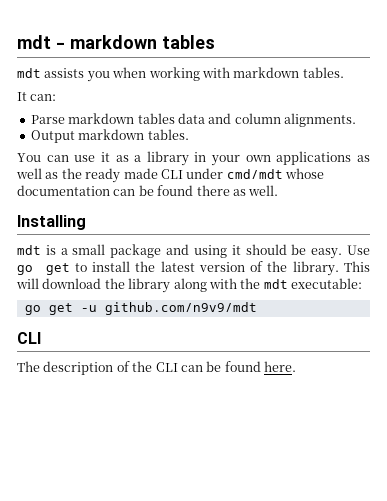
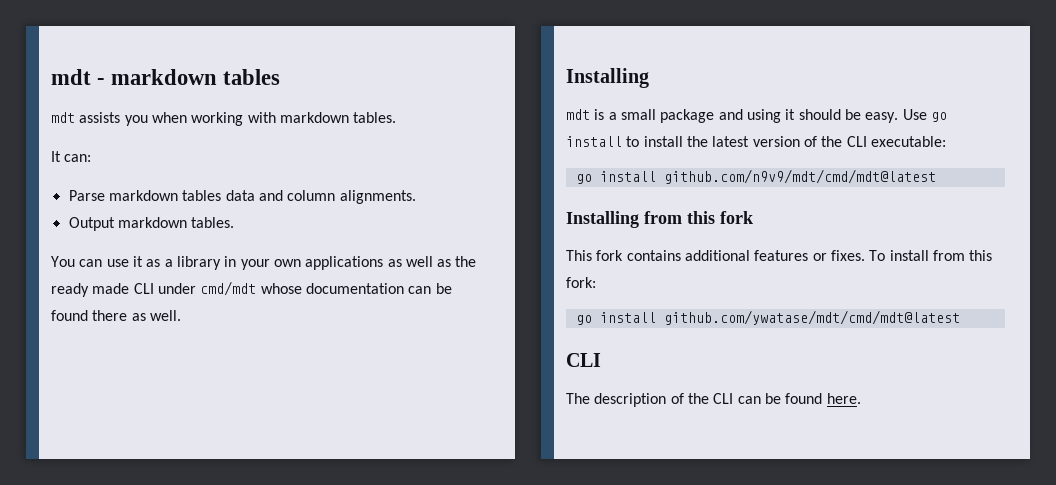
[45,263,70,275] get -> [566,136,622,147] install
[292,261,370,276] [16,278,362,293] [24,302,257,315] library. This will download the library along with the mdt executable: // go get -u github.com/n9v9/mdt -> [846,136,946,147] [575,169,936,184] [566,211,753,228] [566,250,993,261] [566,277,596,288] [575,310,960,325] CLI executable: // go install github.com/n9v9/mdt/cmd/mdt@latest // Installing from this fork // This fork contains additional features or fixes. To install from this fork: // go install github.com/ywatase/mdt/cmd/mdt@latest

